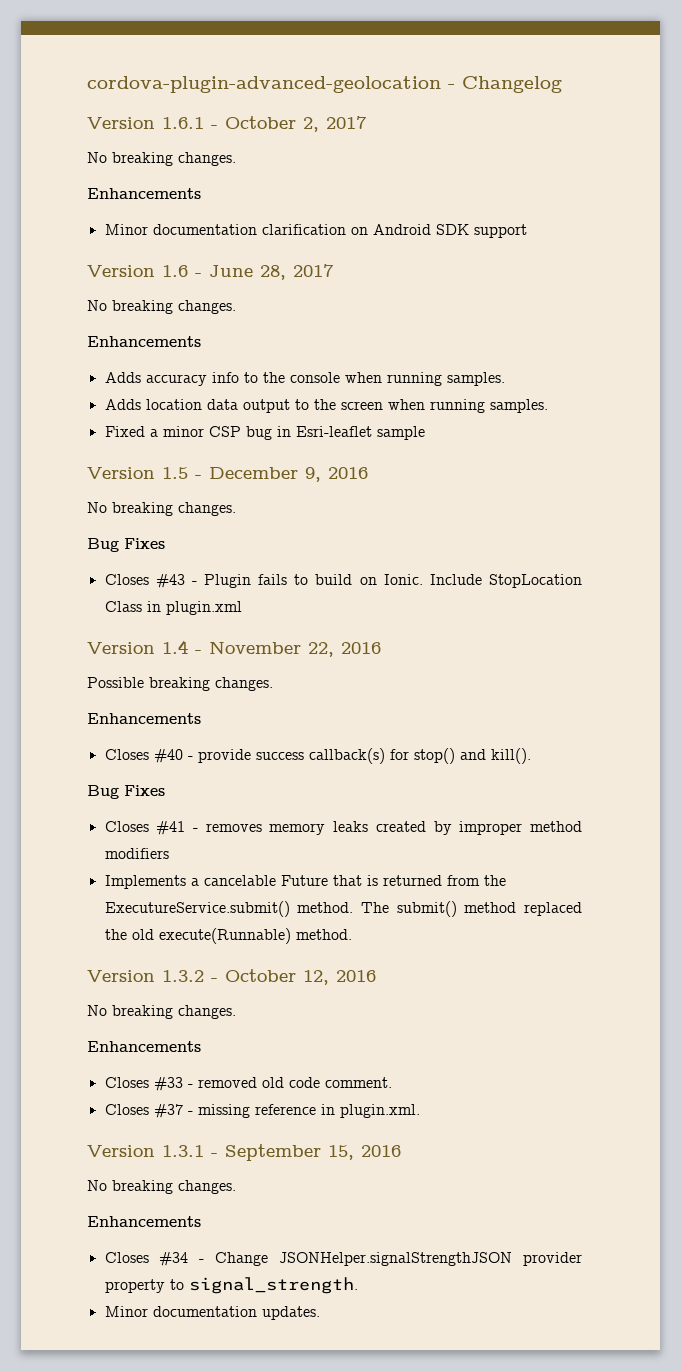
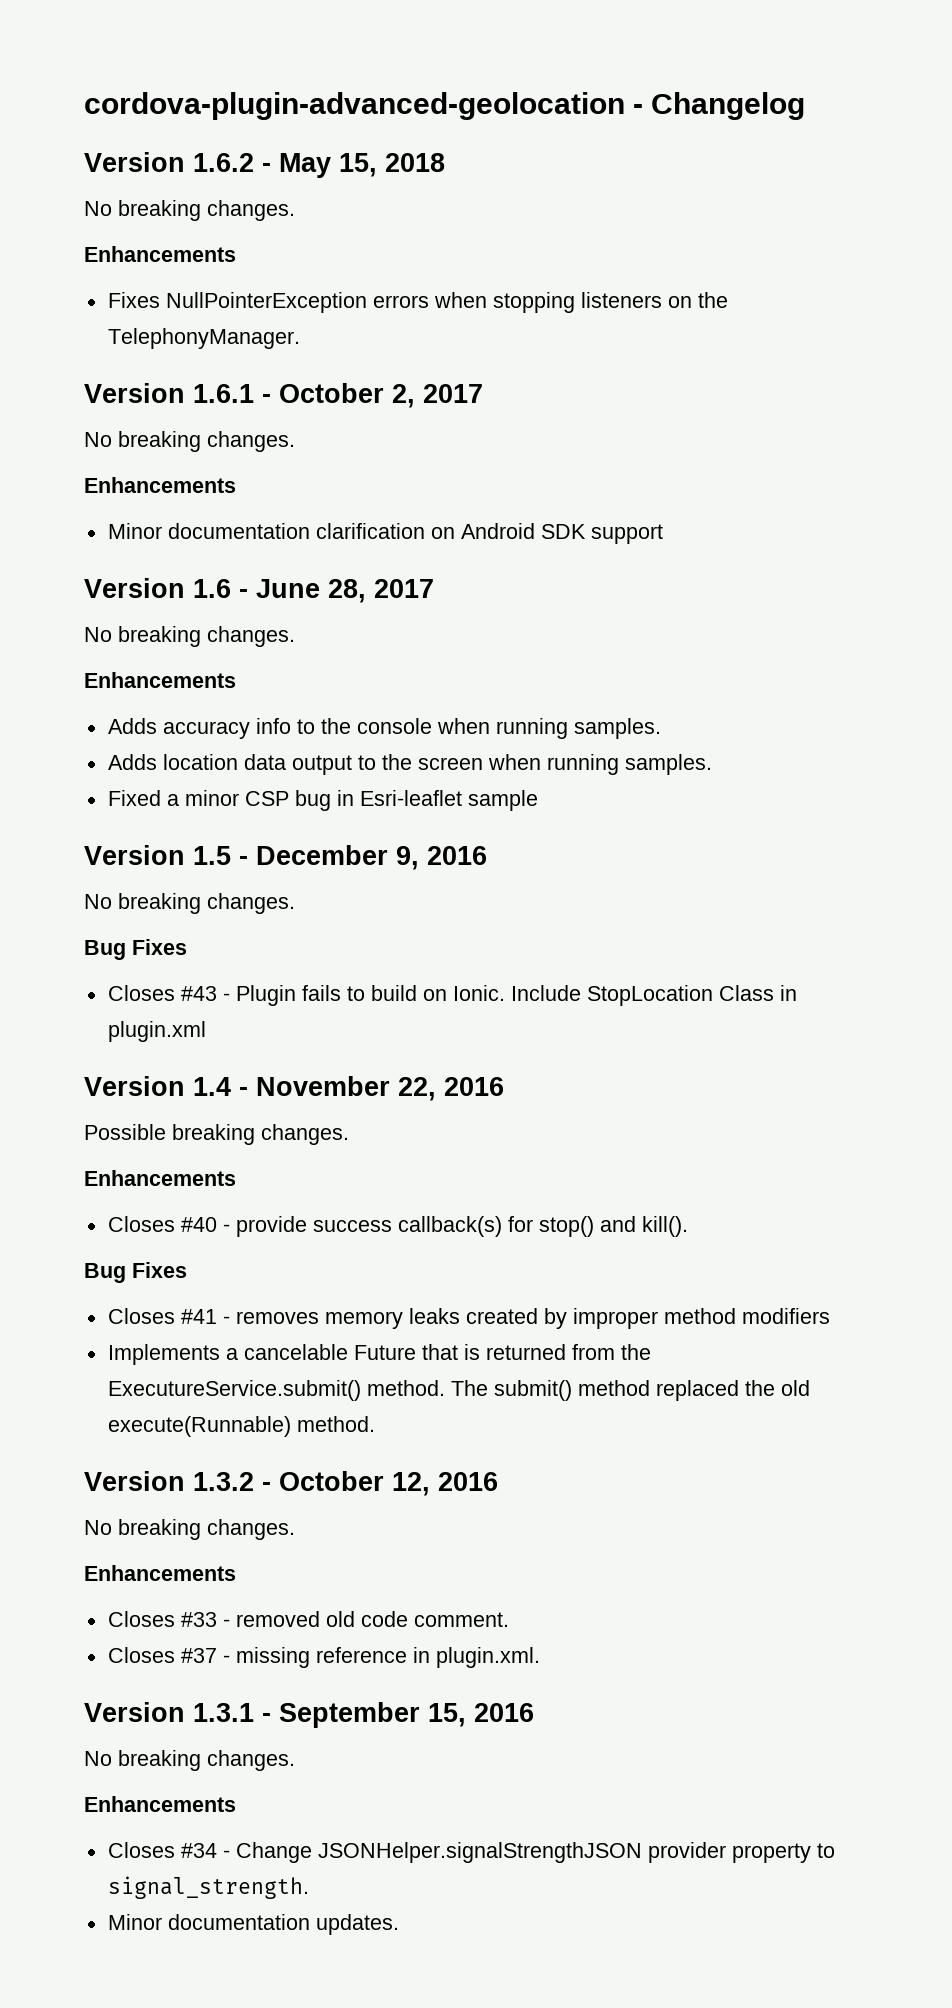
(562, 84) none -> [84,152,445,178] [84,200,295,221] [84,246,236,262] [107,292,728,313] [107,328,300,349] // Version 1.6.2 - May 15, 2018 // No breaking changes. // Enhancements // Fixes NullPointerException errors when stopping listeners on the TelephonyManager.

